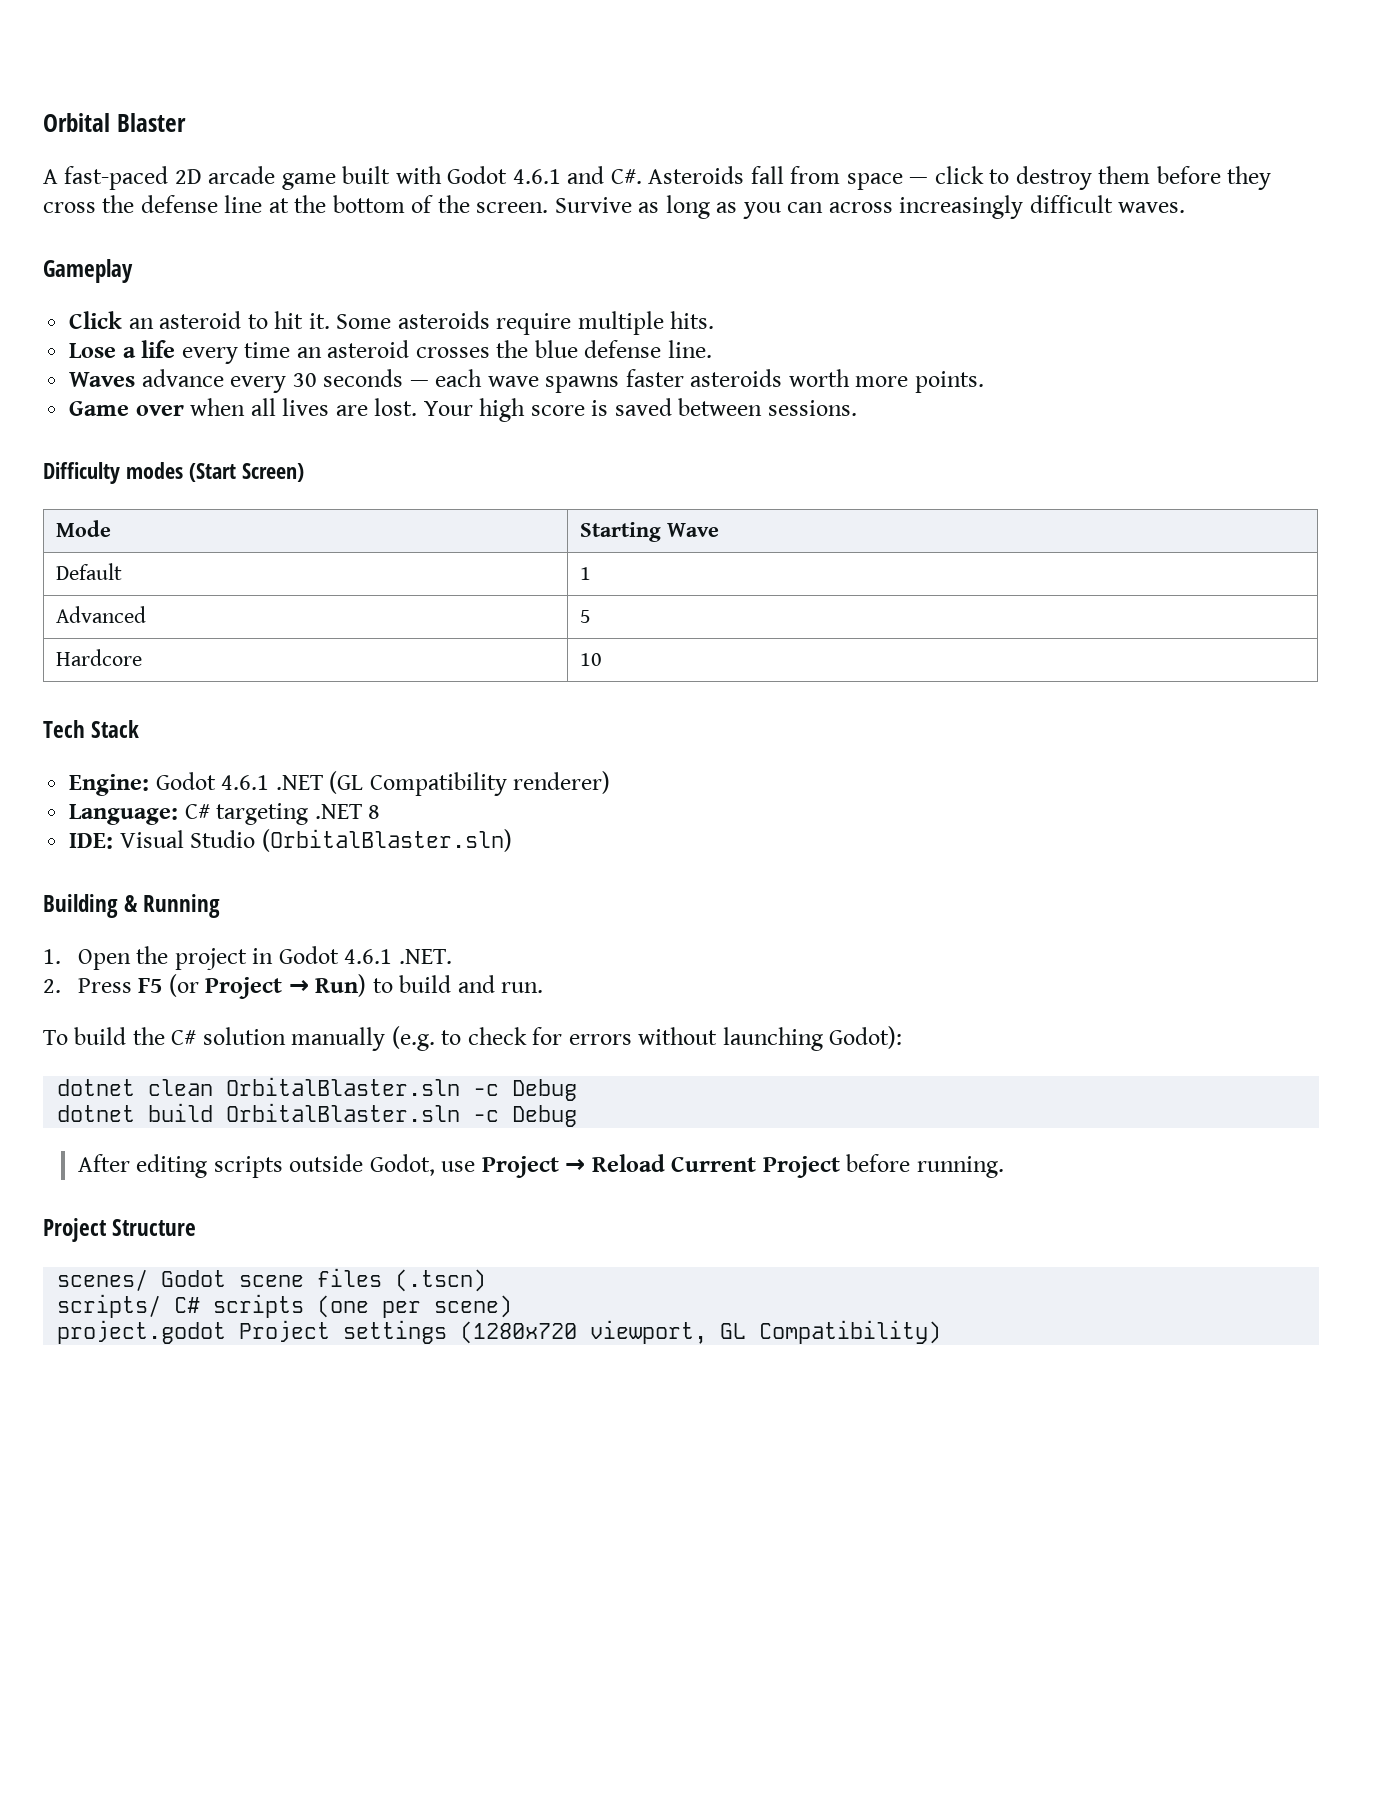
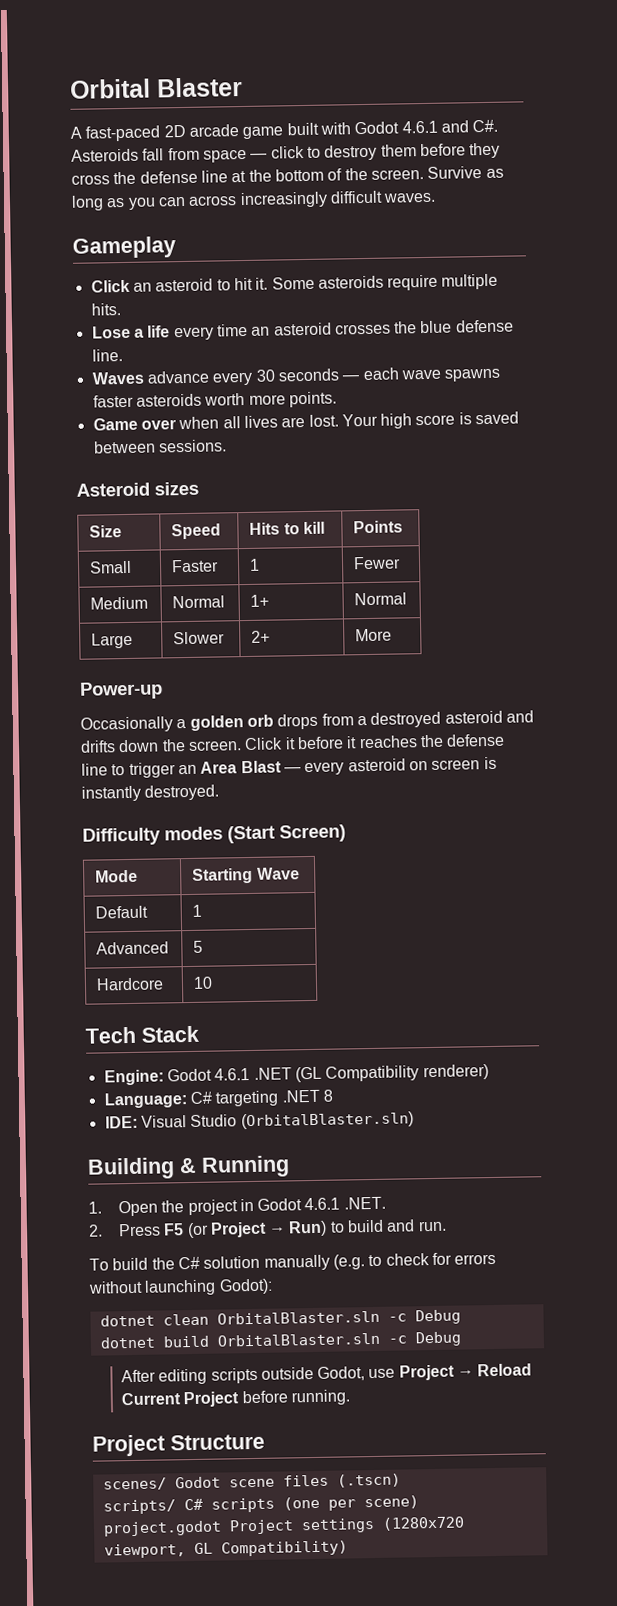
(857, 408) none -> [76,481,199,497] [89,525,123,538] [171,523,222,540] [249,521,326,535] [353,520,404,534] [89,560,133,574] [171,559,220,573] [249,558,261,571] [353,556,402,570] [90,596,149,610] [172,595,226,609] [250,594,270,607] [354,592,408,606] [91,632,134,649] [173,631,226,645] [251,630,271,643] [355,628,393,642] [79,681,163,700] [80,710,534,733] [80,733,506,753] [81,756,497,778] [81,784,220,802] // Asteroid sizes // Size | Speed | Hits to kill | Points // Small | Faster | 1 | Fewer // Medium | Normal | 1+ | Normal // Large | Slower | 2+ | More // Power-up // Occasionally a golden orb drops from a destroyed asteroid and drifts down the screen. Click it before it reaches the defense line to trigger an Area Blast — every asteroid on screen is instantly destroyed.

